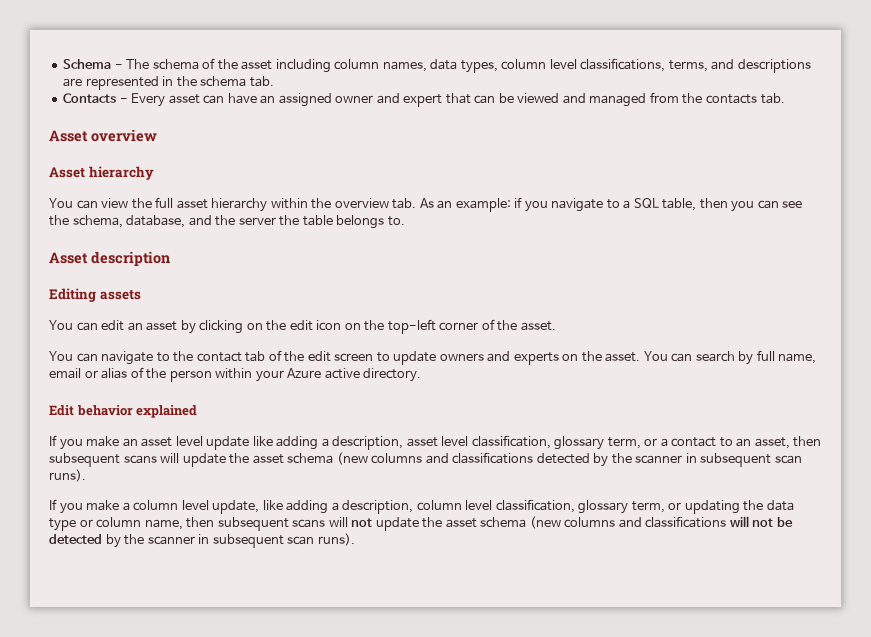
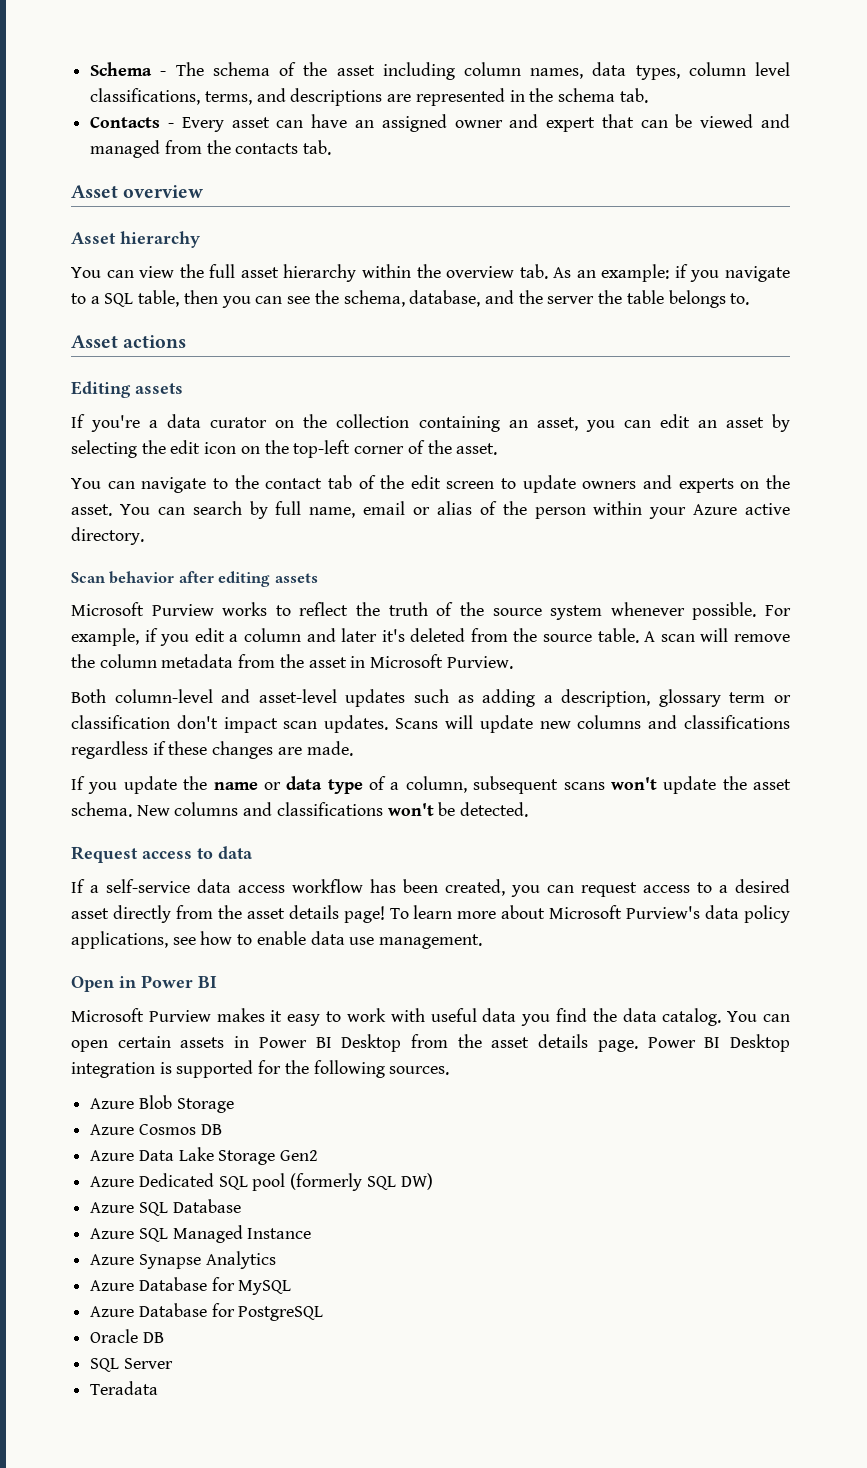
[91,251,170,266] description -> [123,335,187,348] actions
[49,320,73,330] You -> [71,414,615,432] If you're a data curator on the collection containing an asset, you
[199,320,263,334] clicking on -> [71,440,137,458] selecting
[49,405,198,418] [49,435,822,450] [49,452,802,467] [49,469,86,482] [49,499,794,514] [49,516,793,531] [49,533,355,548] Edit behavior explained // If you make an asset level update like adding a description, asset level classification, glossary term, or a contact to an asset, then subsequent scans will update the asset schema (new columns and classifications detected by the scanner in subsequent scan runs). // If you make a column level update, like adding a description, column level classification, glossary term, or updating the data type or column name, then subsequent scans will not update the asset schema (new columns and classifications will not be detected by the scanner in subsequent scan runs). -> [71,571,318,587] [71,602,792,620] [71,628,791,646] [71,654,513,669] [71,689,791,707] [71,715,790,733] [71,741,353,759] [71,776,791,794] [71,802,529,817] [71,846,253,863] [71,879,790,897] [71,905,791,923] [71,931,483,949] [71,975,217,992] [71,1008,790,1026] [71,1034,790,1052] [71,1060,450,1078] [90,1095,234,1113] [90,1124,222,1135] [90,1147,319,1165] [90,1173,433,1191] [90,1199,241,1216] [90,1225,312,1243] [90,1251,276,1269] [90,1277,292,1295] [90,1303,324,1321] [90,1329,164,1343] [90,1358,173,1372] [90,1381,159,1395] Scan behavior after editing assets // Microsoft Purview works to reflect the truth of the source system whenever possible. For example, if you edit a column and later it's deleted from the source table. A scan will remove the column metadata from the asset in Microsoft Purview. // Both column-level and asset-level updates such as adding a description, glossary term or classification don't impact scan updates. Scans will update new columns and classifications regardless if these changes are made. // If you update the name or data type of a column, subsequent scans won't update the asset schema. New columns and classifications won't be detected. // Request access to data // If a self-service data access workflow has been created, you can request access to a desired asset directly from the asset details page! To learn more about Microsoft Purview's data policy applications, see how to enable data use management. // Open in Power BI // Microsoft Purview makes it easy to work with useful data you find the data catalog. You can open certain assets in Power BI Desktop from the asset details page. Power BI Desktop integration is supported for the following sources. // Azure Blob Storage // Azure Cosmos DB // Azure Data Lake Storage Gen2 // Azure Dedicated SQL pool (formerly SQL DW) // Azure SQL Database // Azure SQL Managed Instance // Azure Synapse Analytics // Azure Database for MySQL // Azure Database for PostgreSQL // Oracle DB // SQL Server // Teradata

